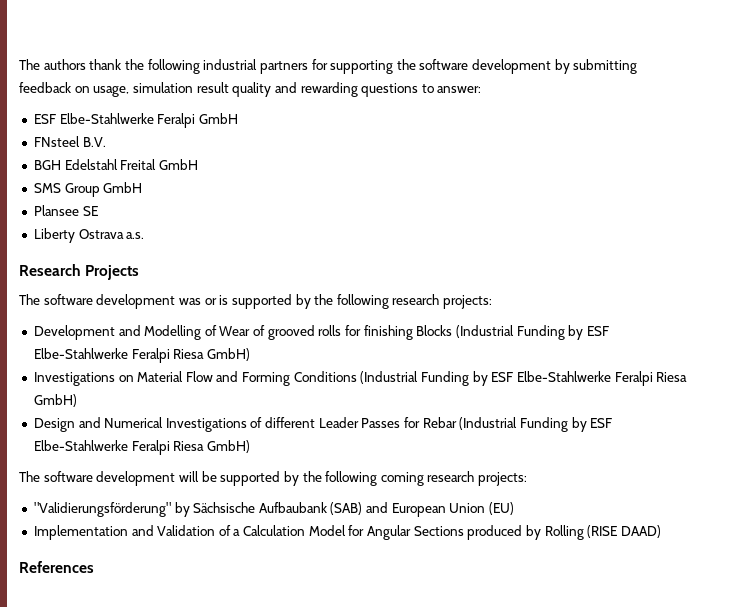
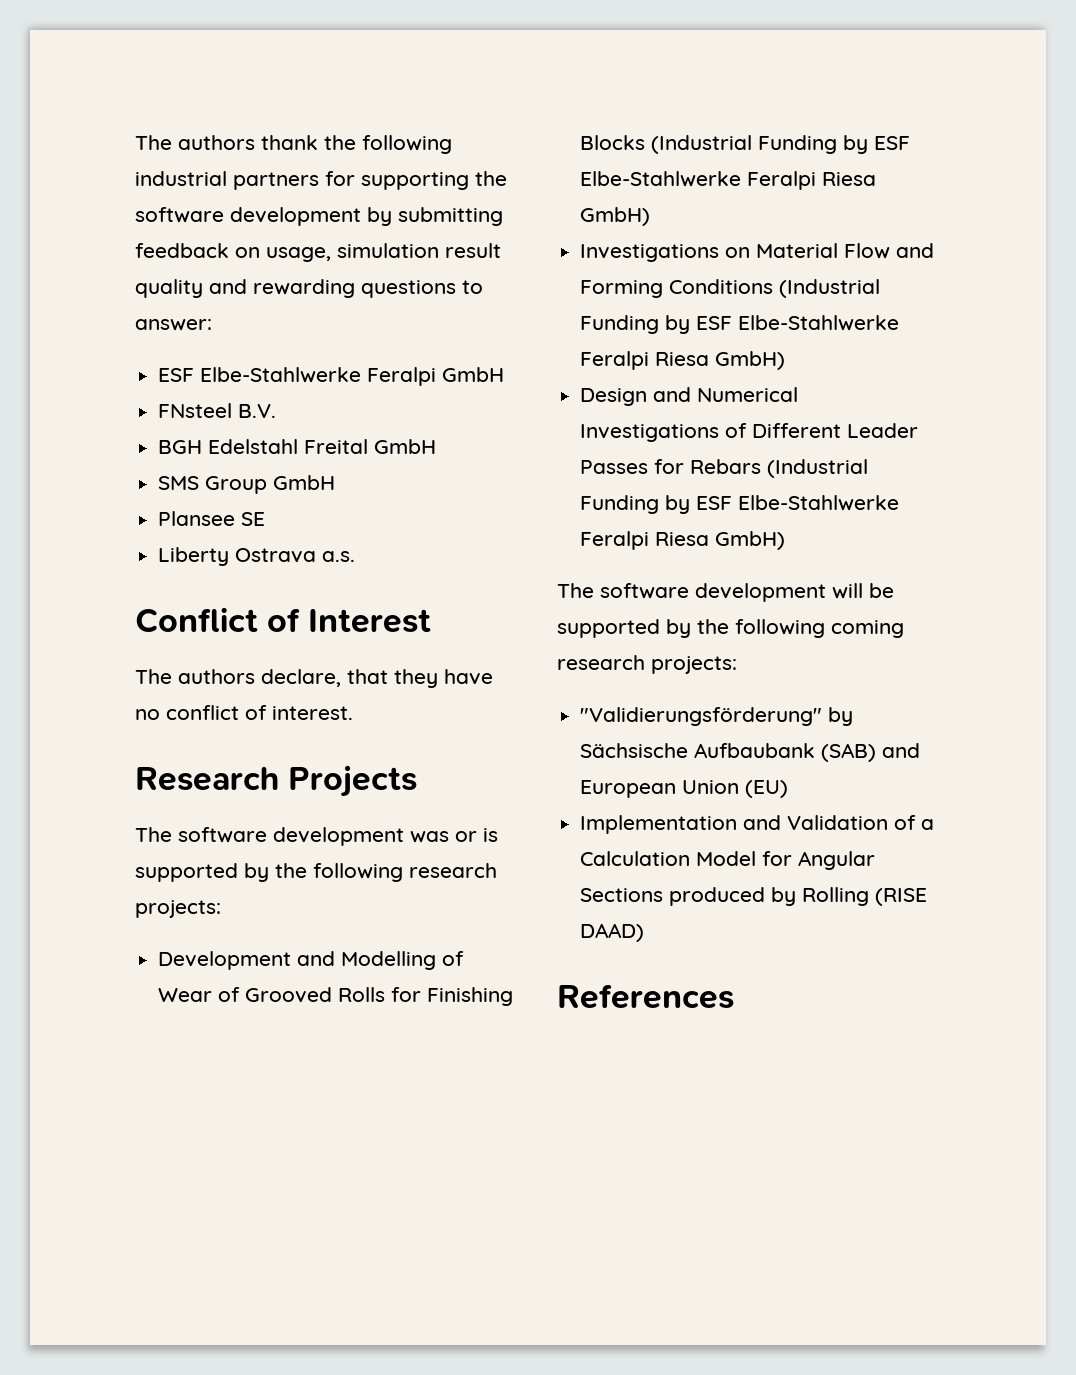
(145, 235) none -> [135,607,432,633] [135,669,493,688] [135,705,353,720] // Conflict of Interest // The authors declare, that they have no conflict of interest.
[267,325,413,340] grooved rolls for finishing -> [245,987,514,1006] Grooved Rolls for Finishing
[265,417,316,428] different -> [752,423,842,438] Different
[422,417,457,428] Rebar -> [690,459,762,474] Rebars

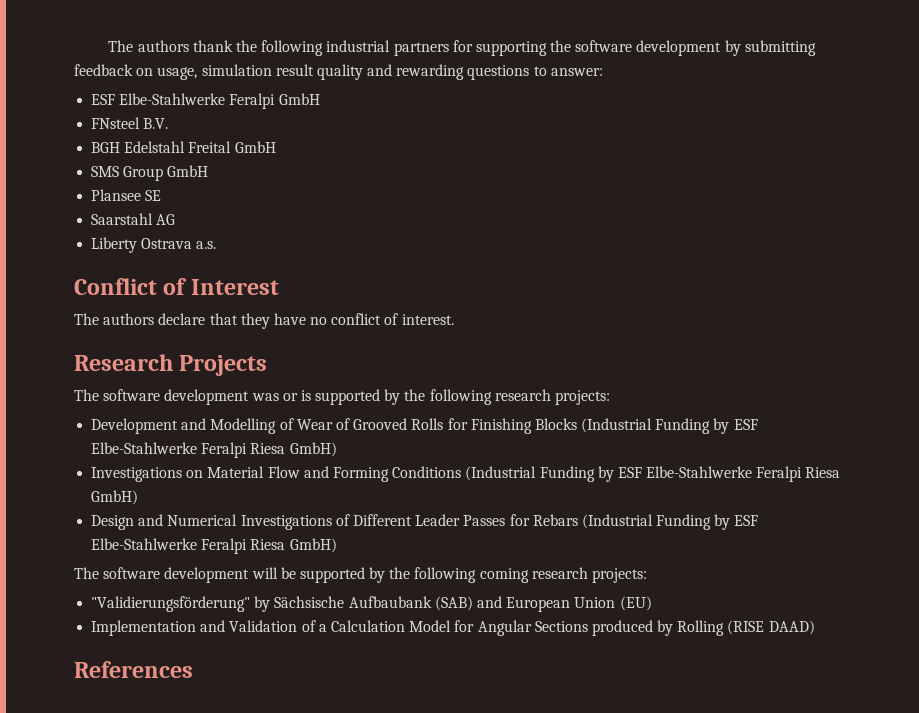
(266, 519) none -> [91,213,176,225] // Saarstahl AG
[261,669,341,687] declare, -> [158,313,206,325] declare

